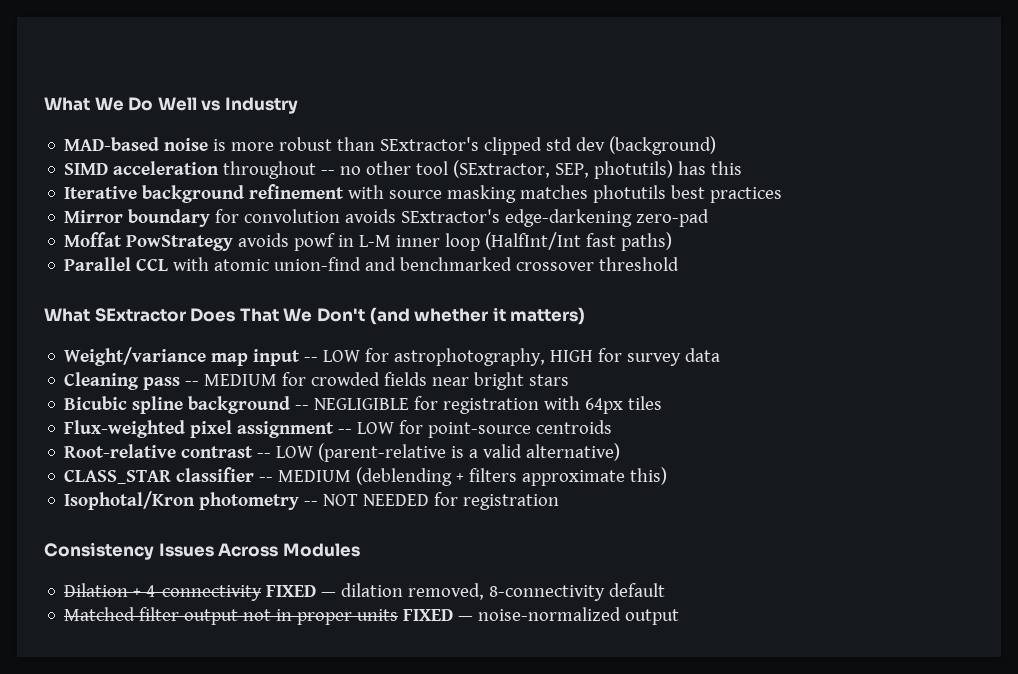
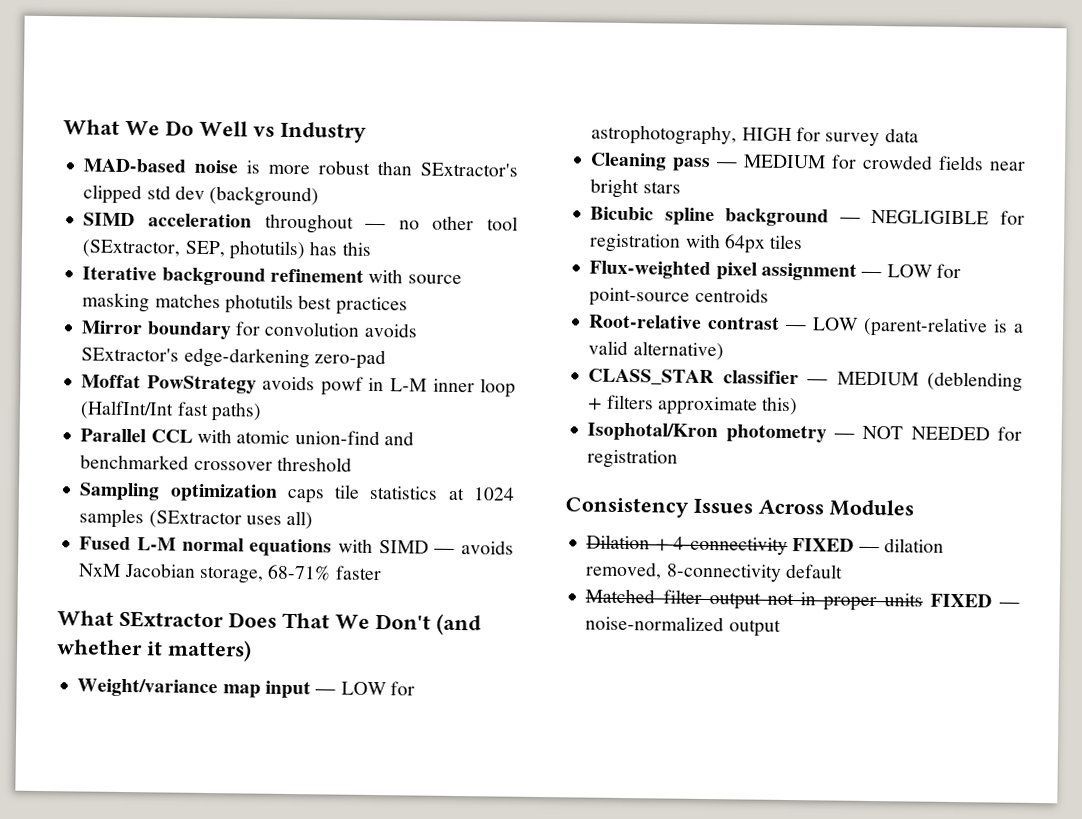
[321,170,336,175] -- -> [365,223,387,230] —
(680, 264) none -> [79,482,515,504] [79,508,314,530] [79,536,514,557] [78,562,382,584] // Sampling optimization caps tile statistics at 1024 samples (SExtractor uses all) // Fused L-M normal equations with SIMD — avoids NxM Jacobian storage, 68-71% faster
[304,357,319,362] -- -> [315,689,337,695] —
[185,381,200,386] -- -> [716,162,738,168] —
[295,405,310,410] -- -> [839,217,861,223] —
[338,429,353,434] -- -> [861,271,883,278] —
[257,453,272,458] -- -> [785,324,808,331] —
[259,477,274,482] -- -> [807,379,829,385] —
[304,501,319,506] -- -> [834,433,856,439] —

